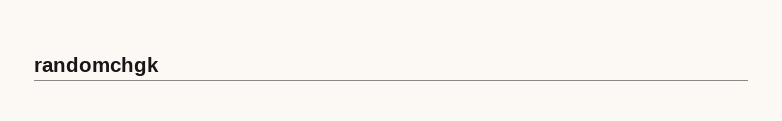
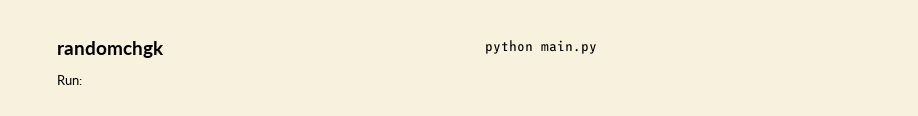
(159, 66) none -> [57,75,82,85] [485,40,597,54] // Run: // python main.py

